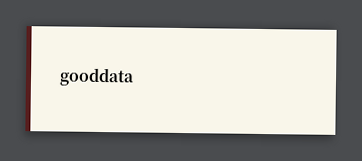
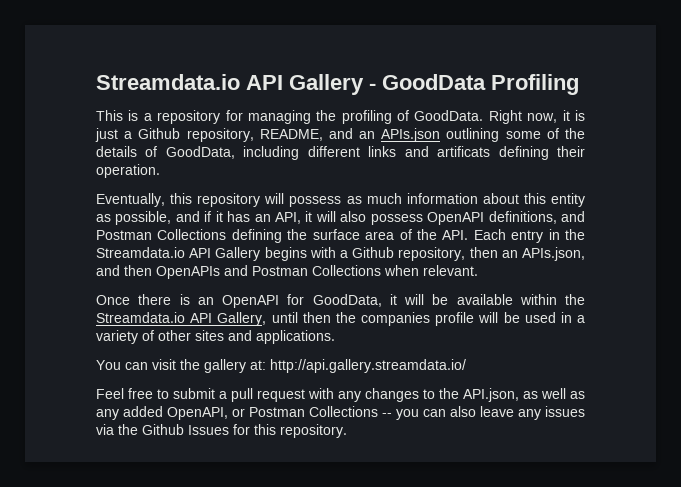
[59,67,135,87] gooddata -> [96,74,579,95] [96,110,585,124] [95,128,585,142] [96,146,586,160] [96,164,160,178] [96,193,586,207] [96,211,585,225] [96,229,586,243] [96,247,585,261] [96,265,478,279] [96,294,585,308] [96,312,586,326] [96,330,335,344] [96,359,466,373] [96,388,585,402] [96,406,585,420] [96,424,347,438] Streamdata.io API Gallery - GoodData Profiling // This is a repository for managing the profiling of GoodData. Right now, it is just a Github repository, README, and an APIs.json outlining some of the details of GoodData, including different links and artificats defining their operation. // Eventually, this repository will possess as much information about this entity as possible, and if it has an API, it will also possess OpenAPI definitions, and Postman Collections defining the surface area of the API. Each entry in the Streamdata.io API Gallery begins with a Github repository, then an APIs.json, and then OpenAPIs and Postman Collections when relevant. // Once there is an OpenAPI for GoodData, it will be available within the Streamdata.io API Gallery, until then the companies profile will be used in a variety of other sites and applications. // You can visit the gallery at: http://api.gallery.streamdata.io/ // Feel free to submit a pull request with any changes to the API.json, as well as any added OpenAPI, or Postman Collections -- you can also leave any issues via the Github Issues for this repository.

